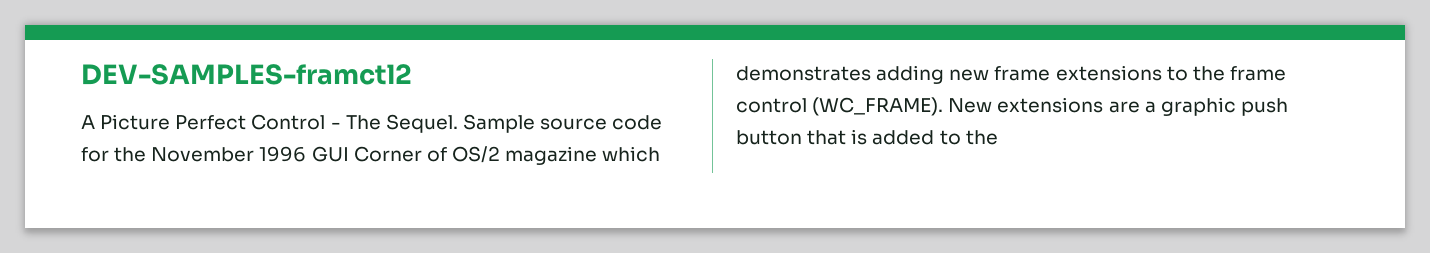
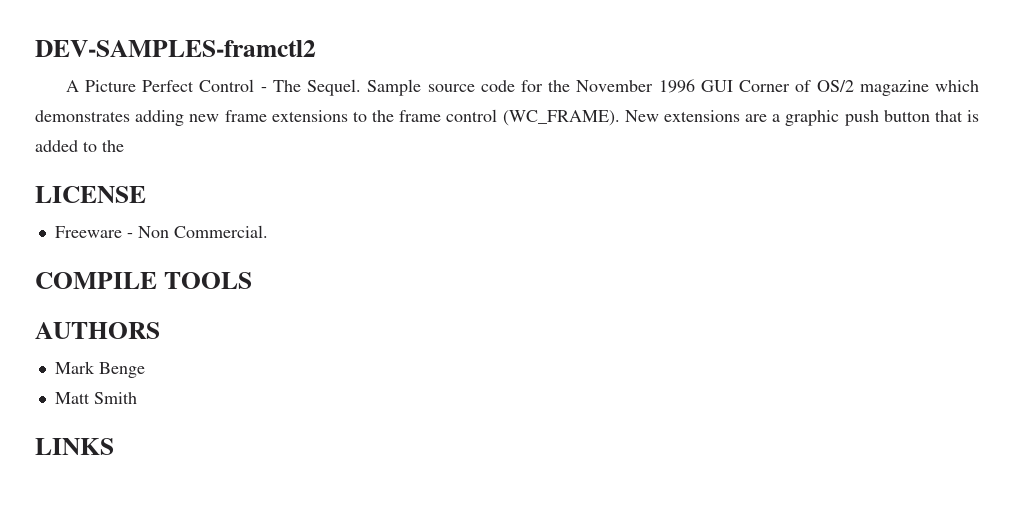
(998, 137) none -> [35,186,146,203] [54,225,268,238] [35,272,252,289] [35,322,160,339] [54,361,145,378] [54,392,137,404] [35,438,114,455] // LICENSE // Freeware - Non Commercial. // COMPILE TOOLS // AUTHORS // Mark Benge // Matt Smith // LINKS

